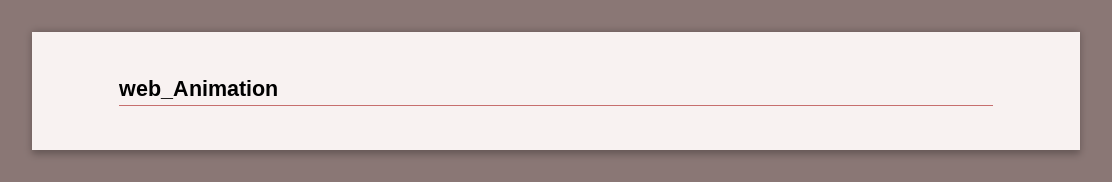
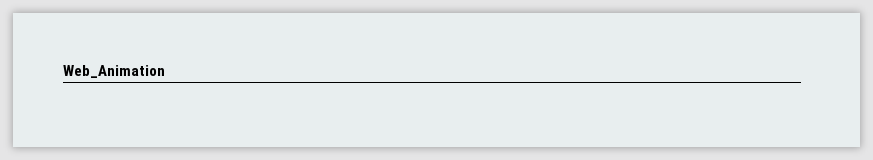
[118,80,278,99] web_Animation -> [63,65,165,78] Web_Animation

